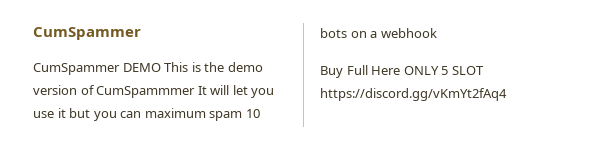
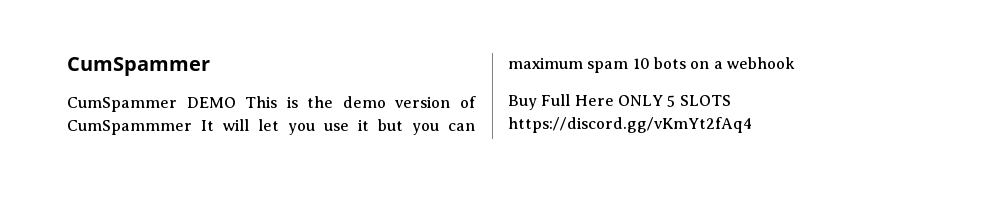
[451,66,484,75] SLOT -> [679,95,731,106] SLOTS

